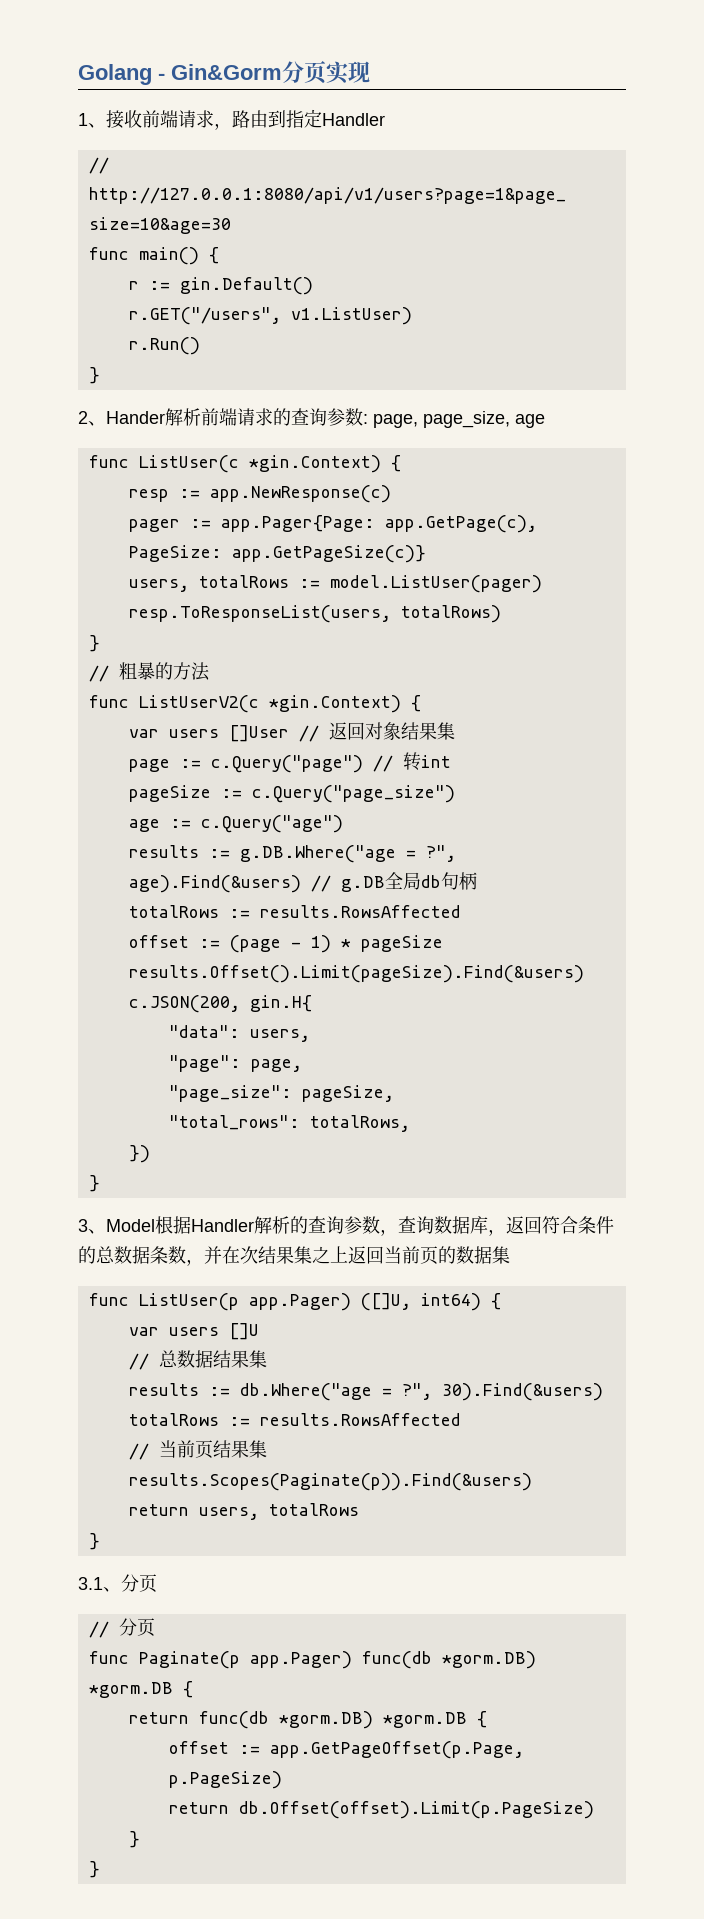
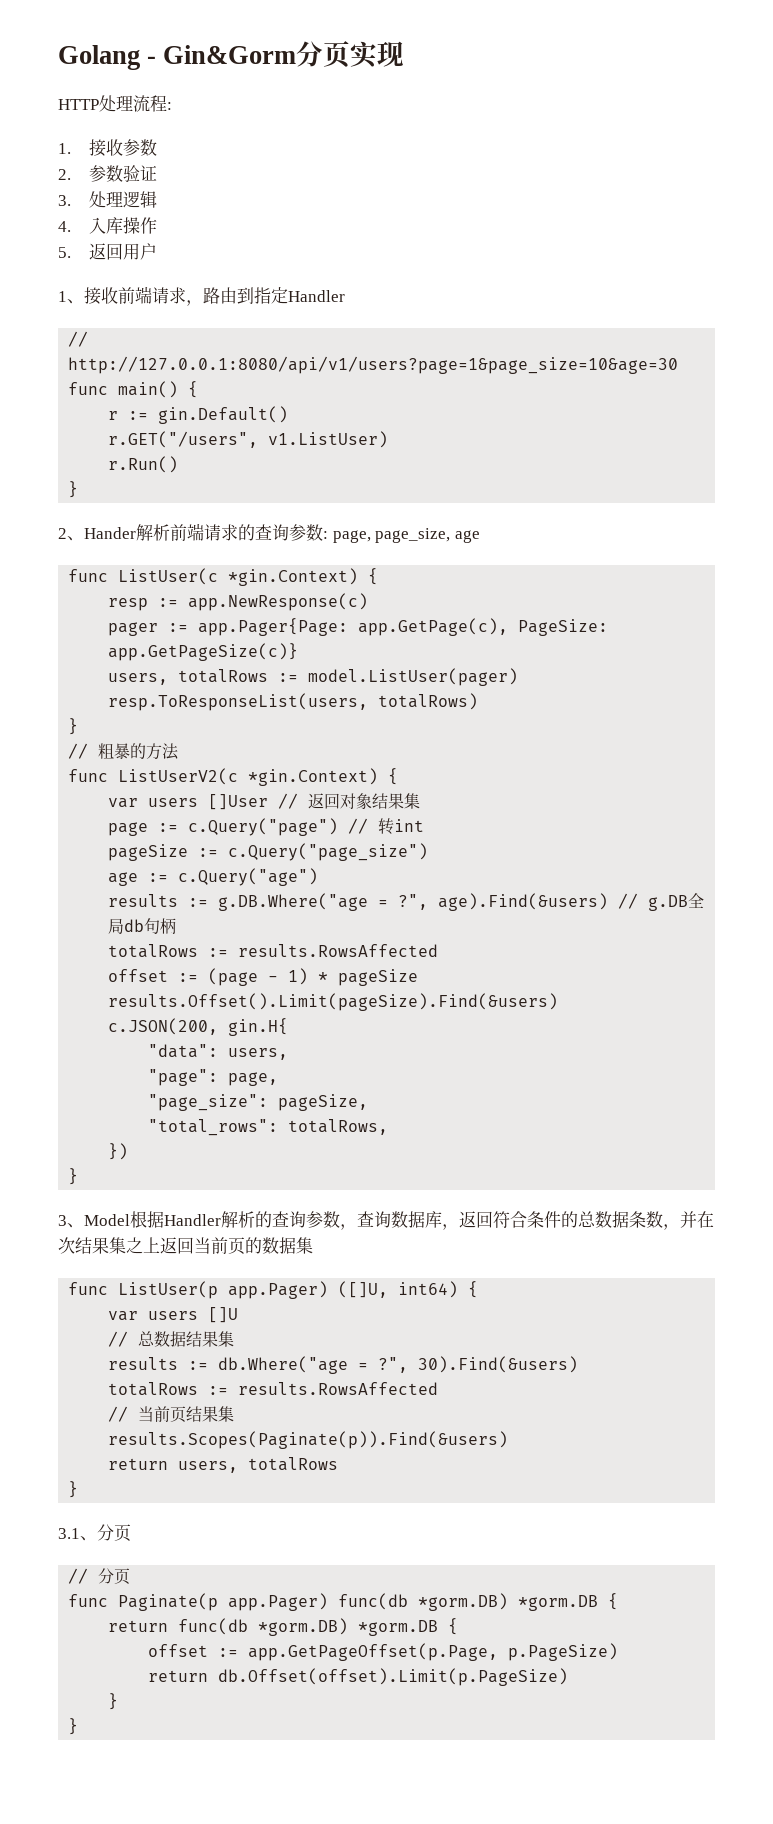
(370, 72) none -> [58,95,172,112] [58,139,157,157] [58,165,157,182] [58,191,157,208] [58,217,157,234] [58,243,157,260] // HTTP处理流程: // 1.接收参数 // 2.参数验证 // 3.处理逻辑 // 4.入库操作 // 5.返回用户

